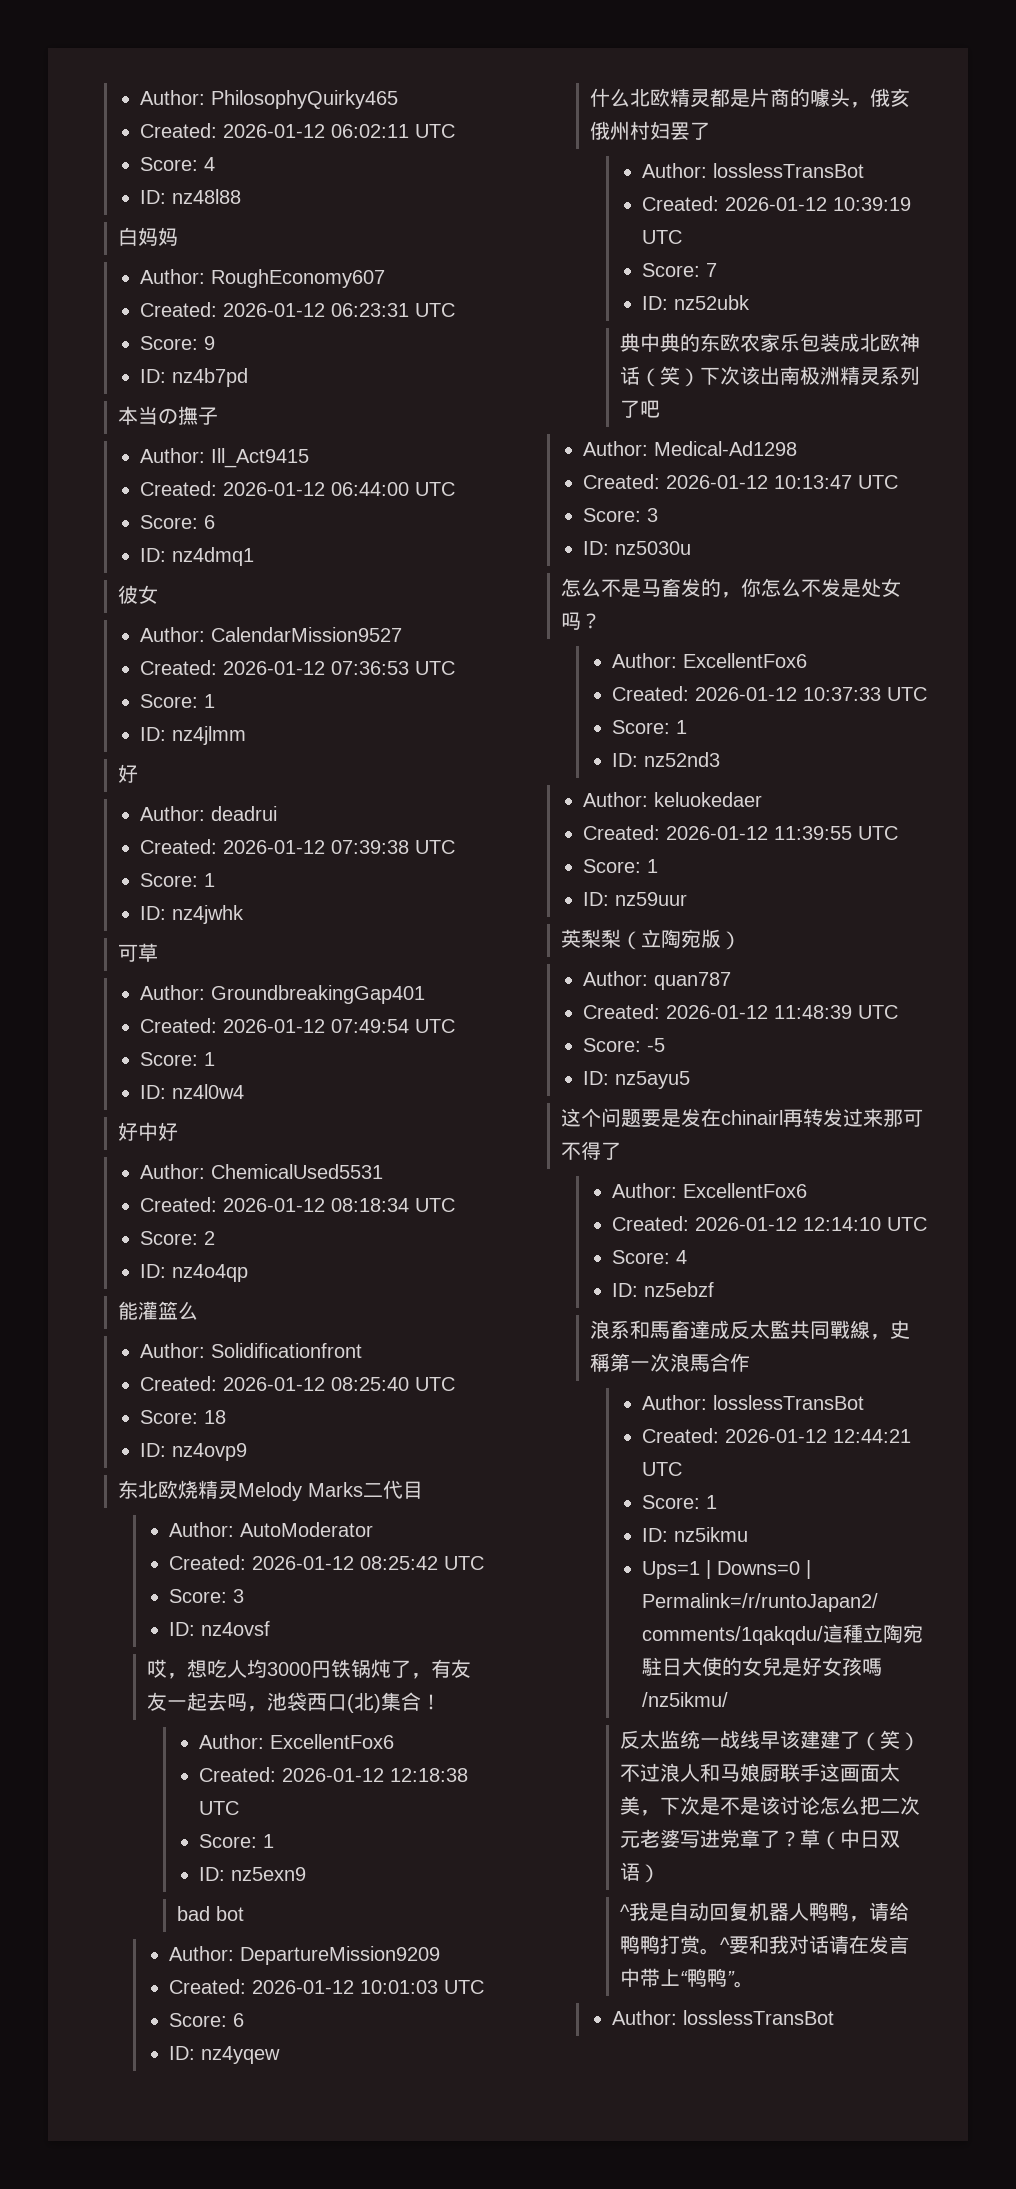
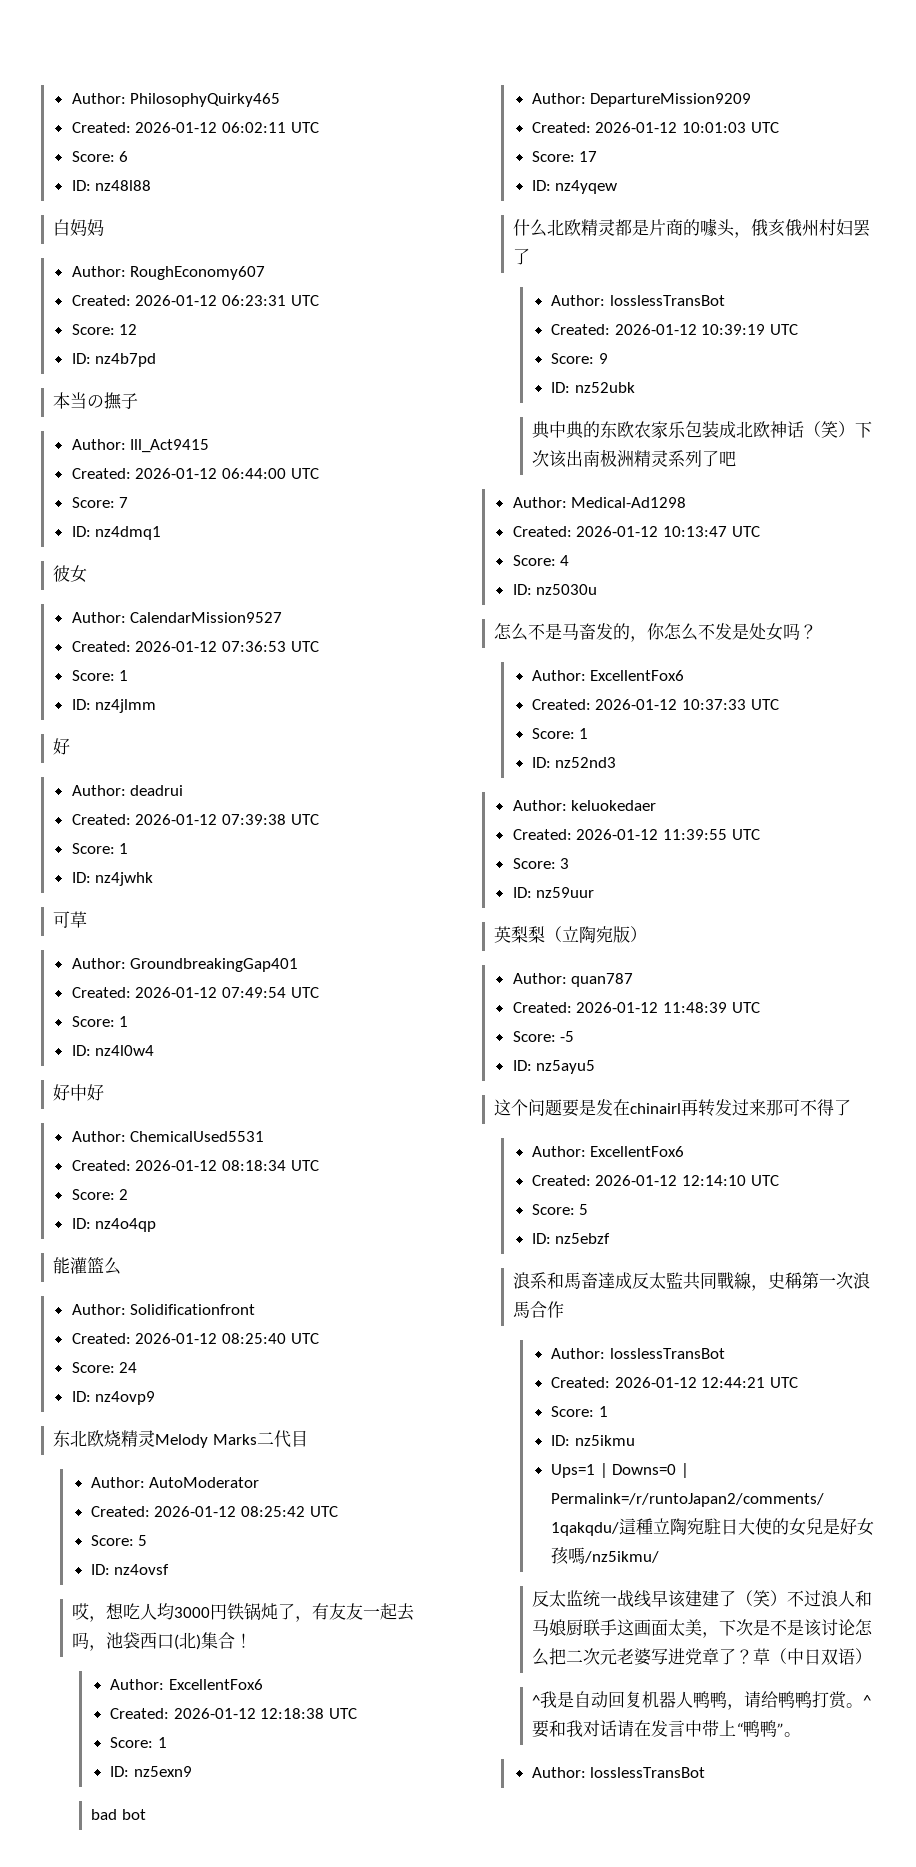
[203,157,215,171] 4 -> [119,151,129,162] 6
[203,336,215,350] 9 -> [119,324,138,335] 12
[203,515,215,529] 6 -> [119,497,129,508] 7
[203,1410,226,1424] 18 -> [119,1362,138,1373] 24
[233,1589,245,1603] 3 -> [138,1535,148,1546] 5
[233,2013,245,2027] 6 -> [579,151,598,162] 17
[706,263,718,277] 7 -> [598,353,608,364] 9
[646,508,658,522] 3 -> [560,555,570,566] 4
[646,859,658,873] 1 -> [560,858,570,869] 3
[676,1250,688,1264] 4 -> [579,1204,589,1215] 5

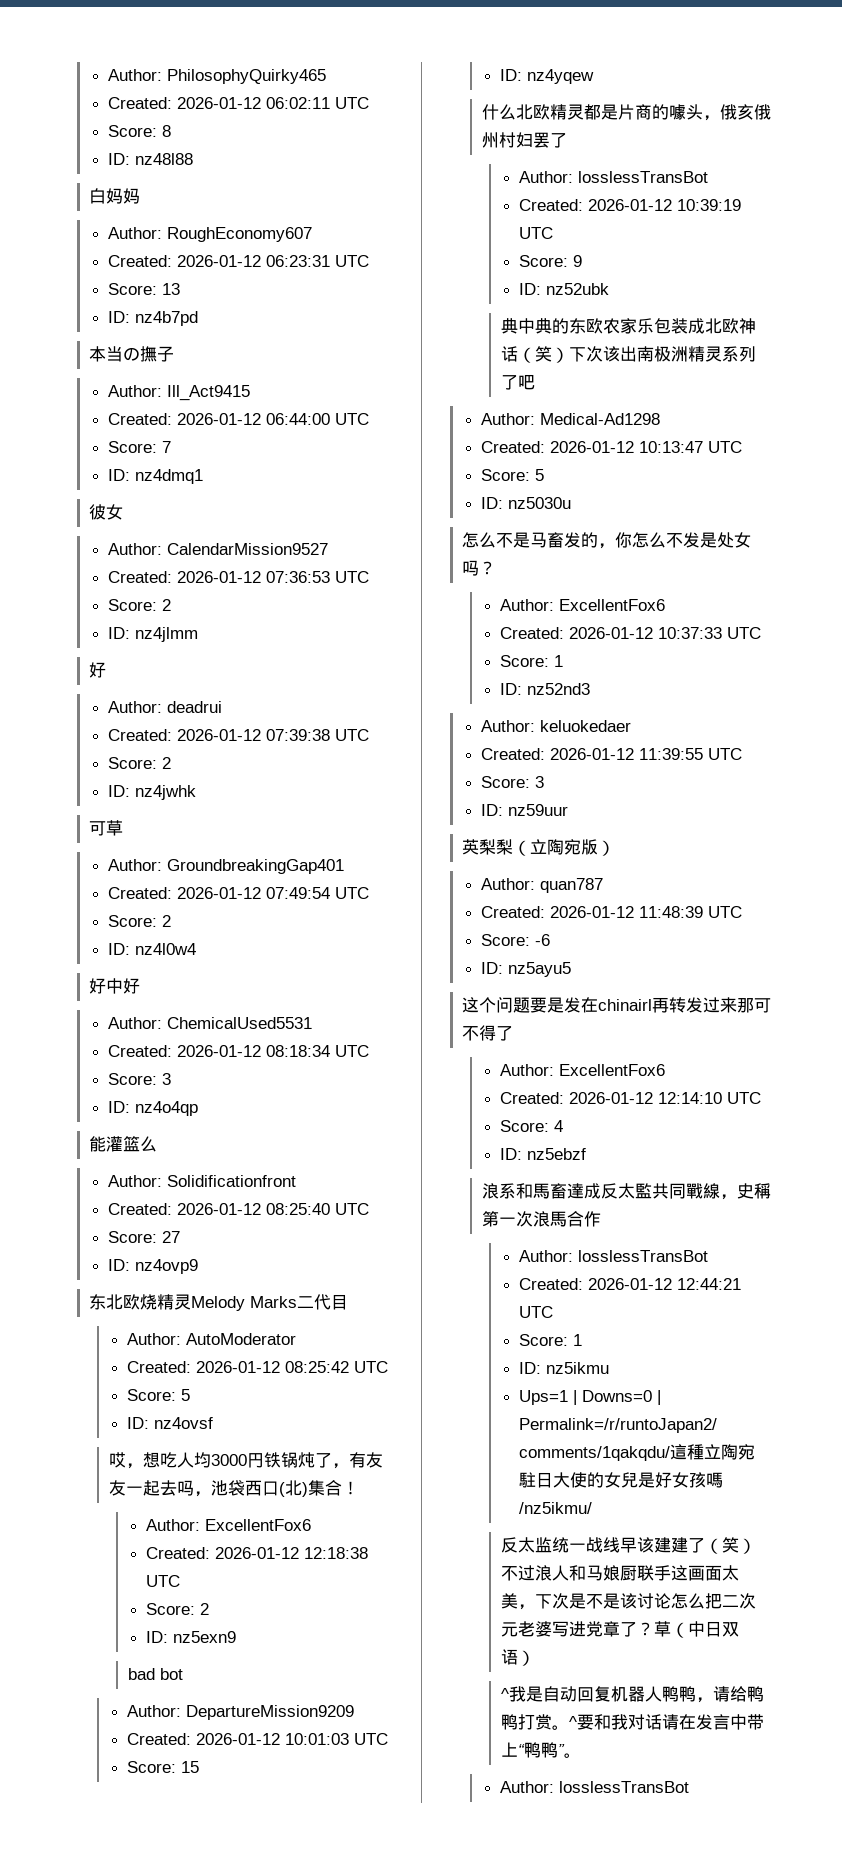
[119,151,129,162] 6 -> [161,125,171,137] 8
[119,324,138,335] 12 -> [161,283,180,295] 13
[119,670,129,681] 1 -> [161,599,171,611] 2
[119,843,129,854] 1 -> [161,757,171,769] 2
[119,1016,129,1027] 1 -> [161,915,171,927] 2
[119,1189,129,1200] 2 -> [161,1073,171,1085] 3
[119,1362,138,1373] 24 -> [161,1231,180,1243] 27
[157,1737,167,1748] 1 -> [200,1603,210,1615] 2
[579,151,598,162] 17 -> [181,1761,200,1773] 15
[560,555,570,566] 4 -> [534,469,544,481] 5
[560,1031,575,1042] -5 -> [534,934,550,946] -6
[579,1204,589,1215] 5 -> [554,1120,564,1132] 4

